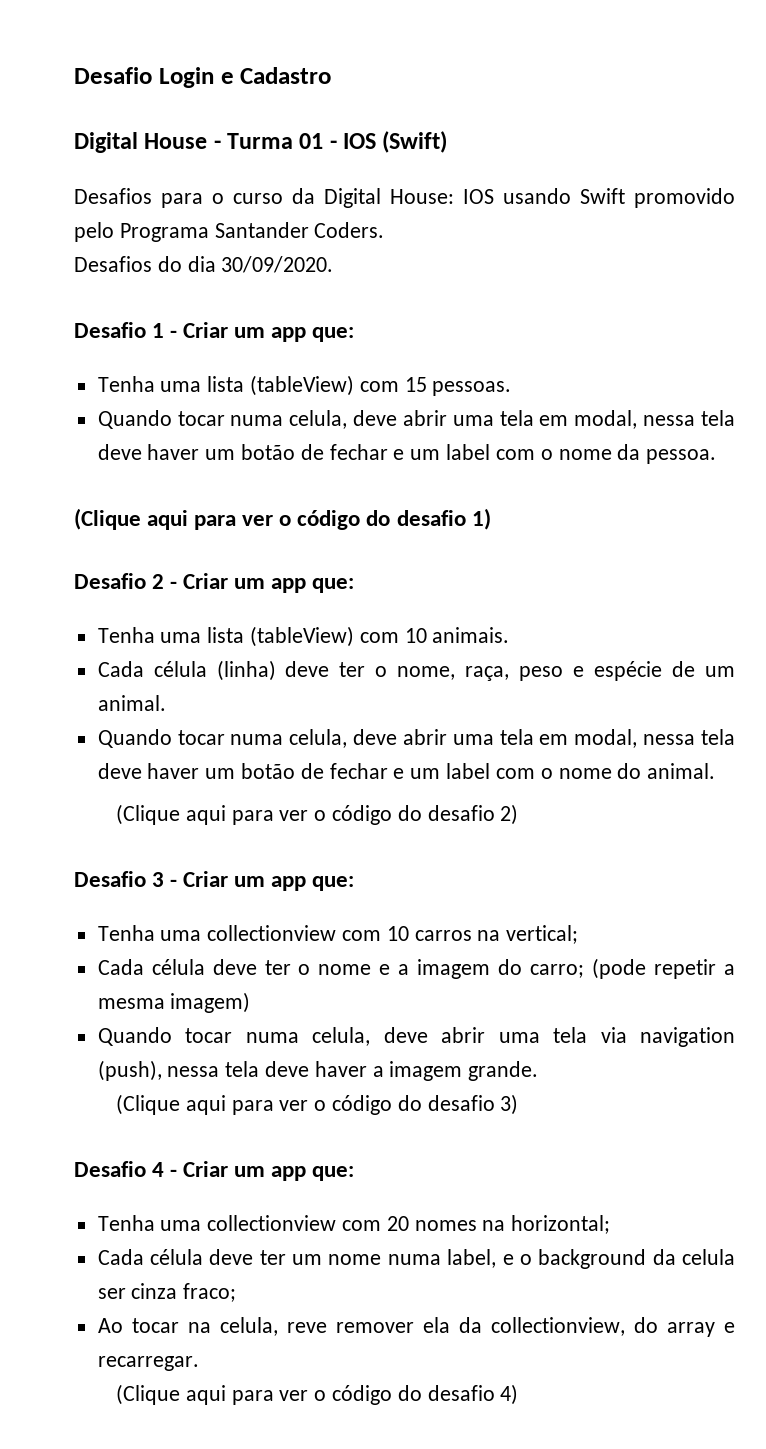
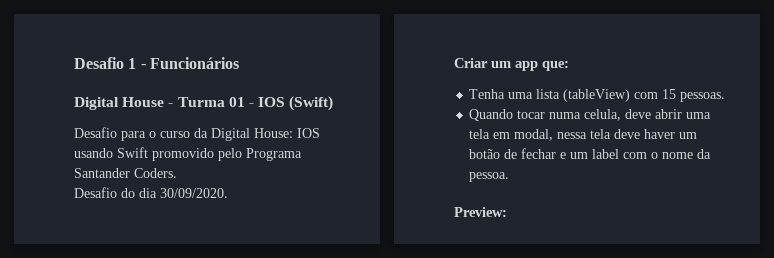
[74,67,332,88] Desafio Login e Cadastro -> [74,57,239,69] Desafio 1 - Funcionários
[74,188,152,204] Desafios -> [74,127,117,138] Desafio
[74,256,152,272] Desafios -> [74,187,117,198] Desafio
[74,322,178,338] Desafio 1 - -> (228, 193) none
[74,508,491,530] [74,573,355,593] [97,626,510,647] [97,660,735,681] [97,695,166,711] [97,729,736,748] [97,763,716,779] [115,804,519,825] [74,871,355,891] [97,925,579,944] [97,958,735,979] [97,992,251,1013] [97,1027,736,1047] [97,1060,539,1081] [115,1094,519,1115] [74,1161,355,1181] [97,1215,611,1234] [97,1249,735,1269] [97,1283,237,1302] [97,1317,735,1337] [97,1356,199,1371] [115,1384,519,1405] (Clique aqui para ver o código do desafio 1) // Desafio 2 - Criar um app que: // Tenha uma lista (tableView) com 10 animais. // Cada célula (linha) deve ter o nome, raça, peso e espécie de um animal. // Quando tocar numa celula, deve abrir uma tela em modal, nessa tela deve haver um botão de fechar e um label com o nome do animal. // (Clique aqui para ver o código do desafio 2) // Desafio 3 - Criar um app que: // Tenha uma collectionview com 10 carros na vertical; // Cada célula deve ter o nome e a imagem do carro; (pode repetir a mesma imagem) // Quando tocar numa celula, deve abrir uma tela via navigation (push), nessa tela deve haver a imagem grande. // (Clique aqui para ver o código do desafio 3) // Desafio 4 - Criar um app que: // Tenha uma collectionview com 20 nomes na horizontal; // Cada célula deve ter um nome numa label, e o background da celula ser cinza fraco; // Ao tocar na celula, reve remover ela da collectionview, do array e recarregar. // (Clique aqui para ver o código do desafio 4) -> [454,207,507,217] Preview:

